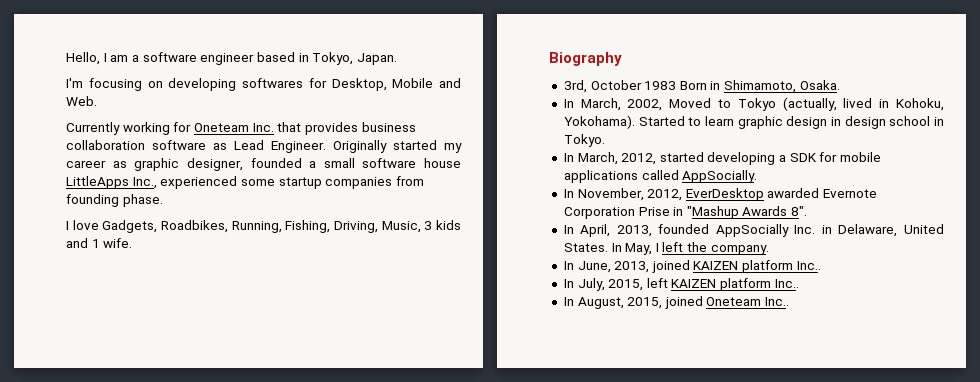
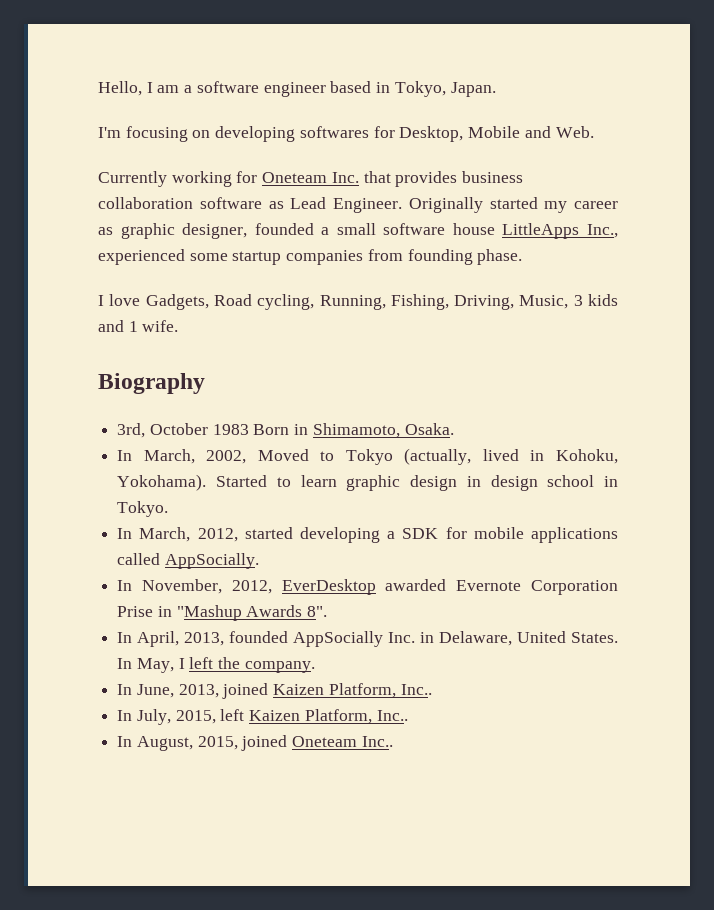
[161,220,228,233] Roadbikes, -> [213,294,315,310] Road cycling,
[693,260,794,273] KAIZEN platform -> [273,683,396,698] Kaizen Platform,
[671,278,772,291] KAIZEN platform -> [249,709,372,724] Kaizen Platform,

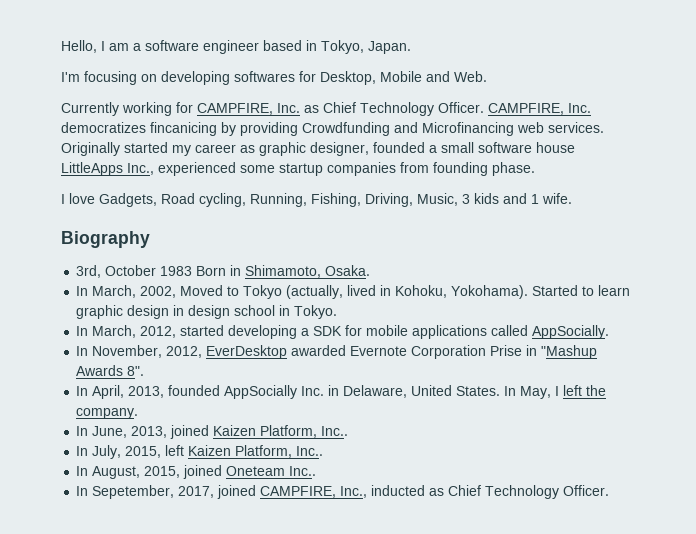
[262,171,524,187] [98,197,402,213] Oneteam Inc. that provides business collaboration software as Lead Engineer. -> [197,102,591,116] [61,122,604,136] CAMPFIRE, Inc. as Chief Technology Officer. CAMPFIRE, Inc. democratizes fincanicing by providing Crowdfunding and Microfinancing web services.
(393, 741) none -> [76,485,610,499] // In Sepetember, 2017, joined CAMPFIRE, Inc., inducted as Chief Technology Officer.

